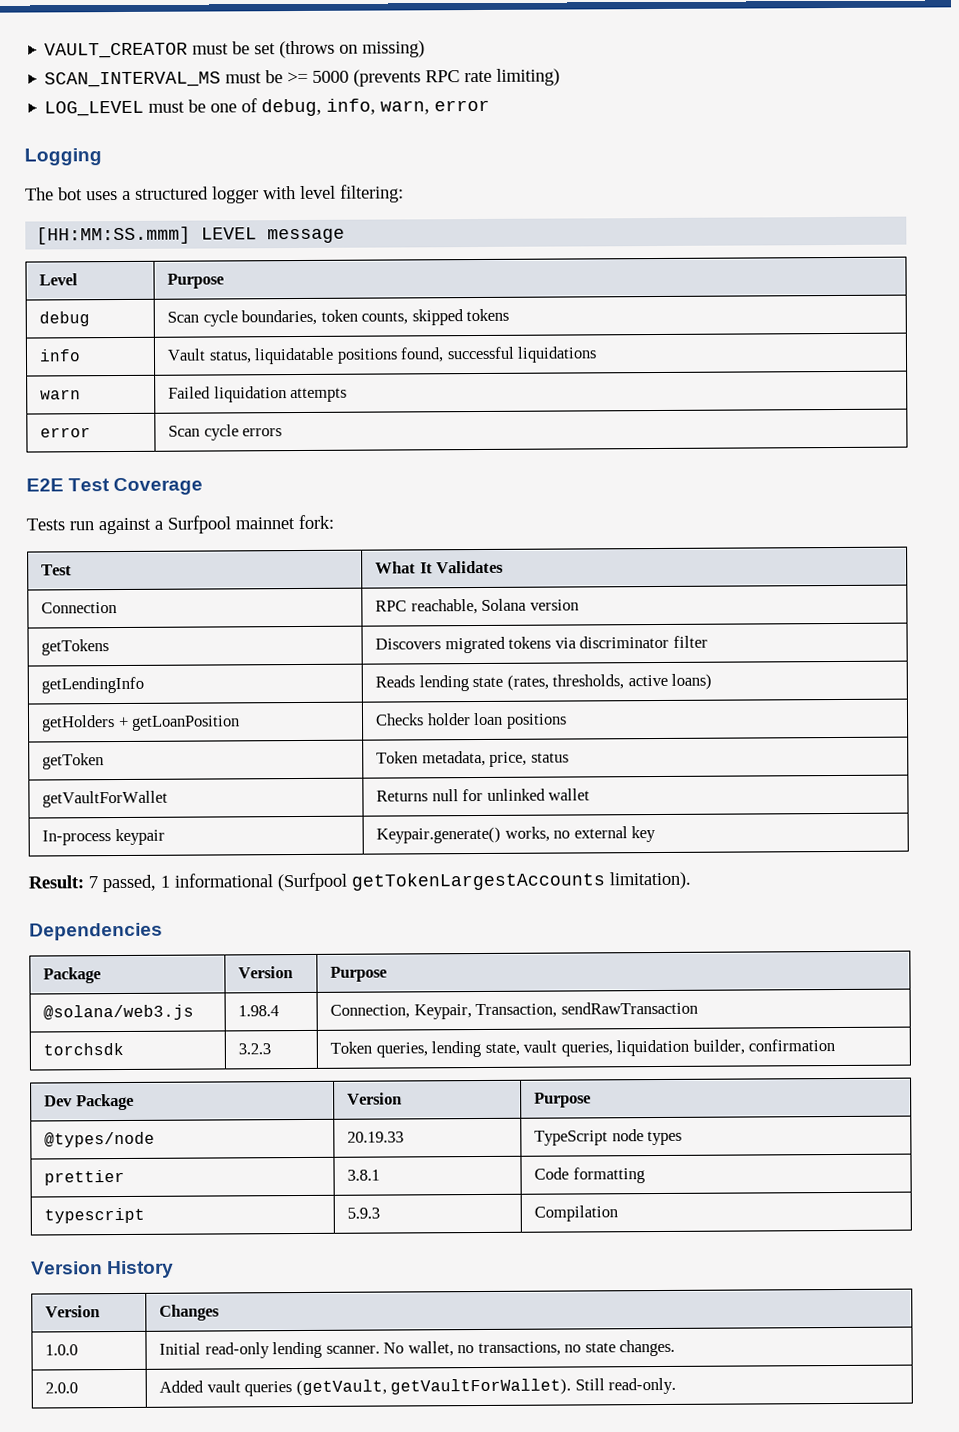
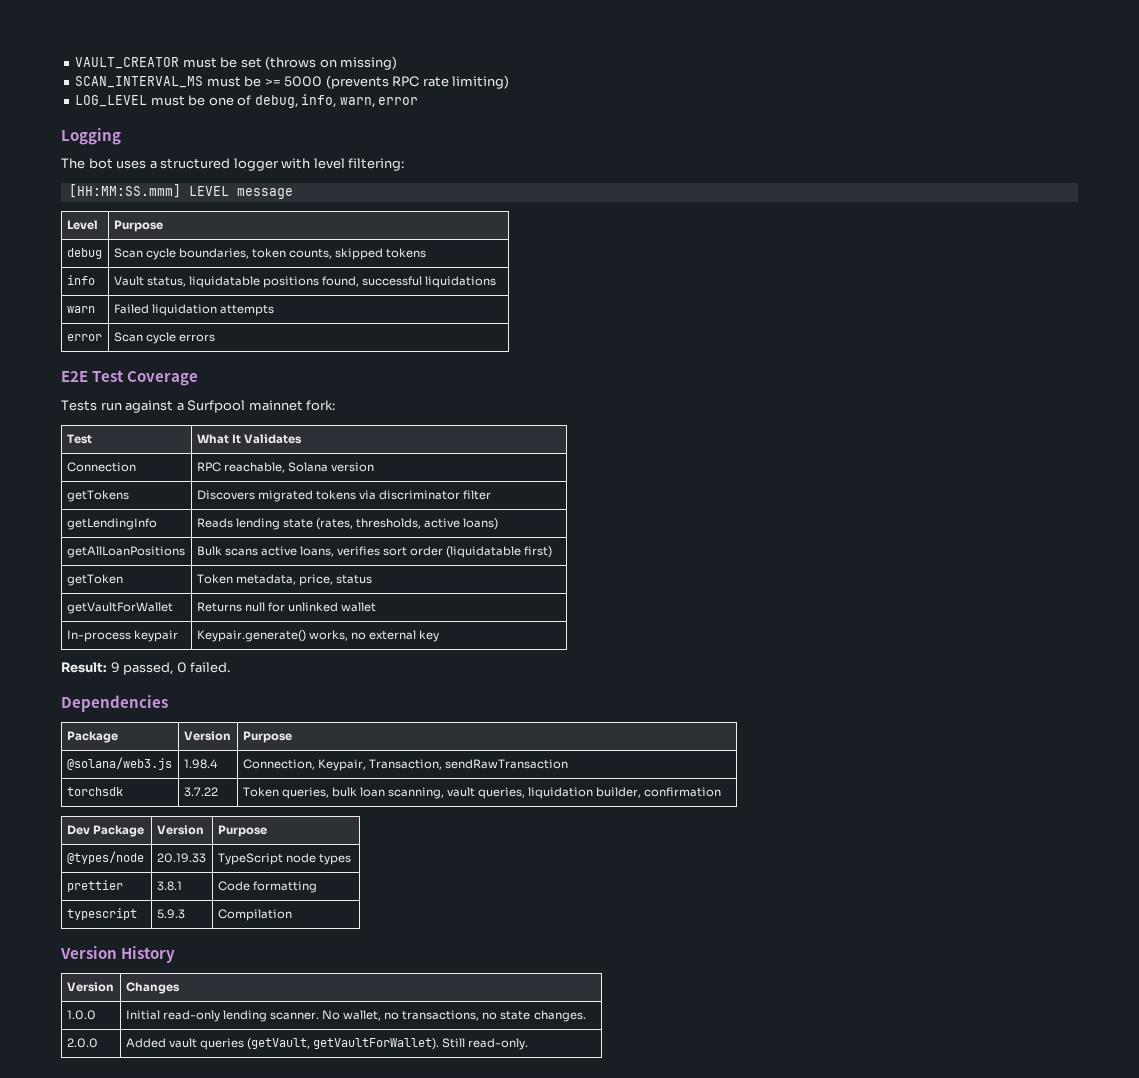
[41,715,241,732] [375,712,567,729] getHolders + getLoanPosition | Checks holder loan positions -> [66,546,185,558] [196,546,553,558] getAllLoanPositions | Bulk scans active loans, verifies sort order (liquidatable first)
[88,871,691,893] 7 passed, 1 informational (Surfpool getTokenLargestAccounts limitation). -> [110,662,231,675] 9 passed, 0 failed.
[238,1043,272,1055] 3.2.3 -> [183,787,218,797] 3.7.22
[431,1040,520,1058] lending state, -> [331,787,444,799] bulk loan scanning,

